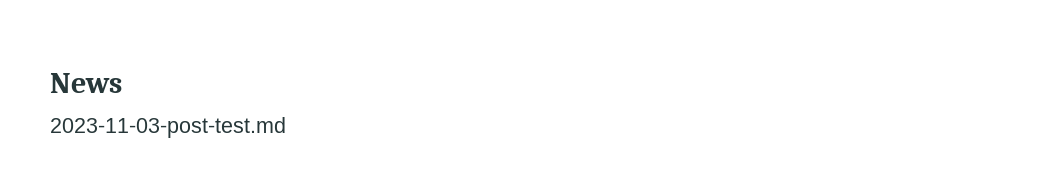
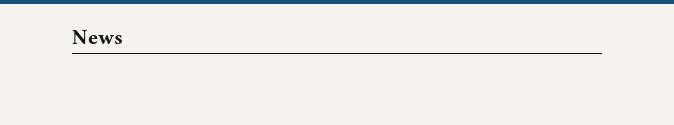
[50,117,286,138] // 2023-11-03-post-test.md -> (123, 37) none

